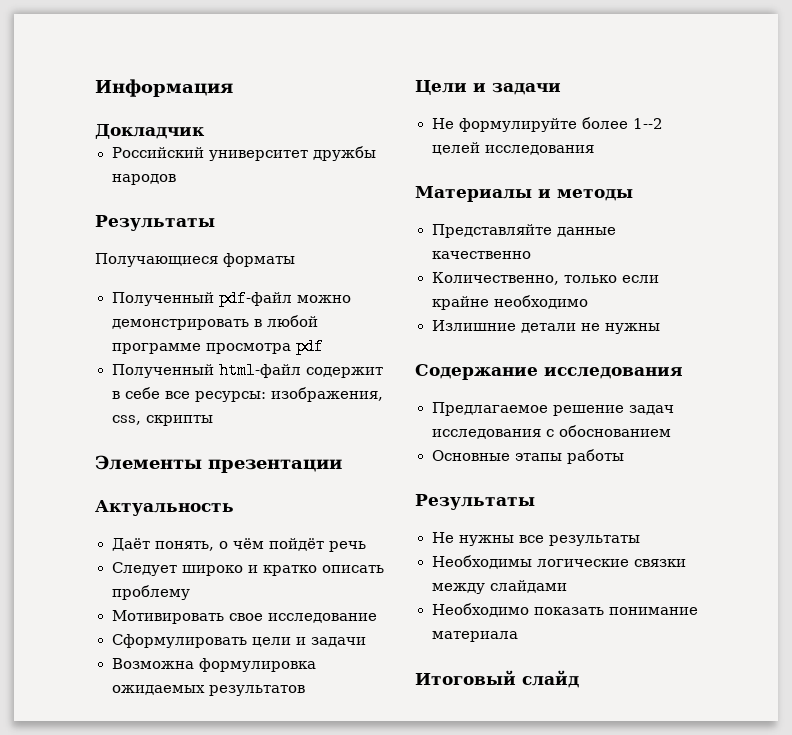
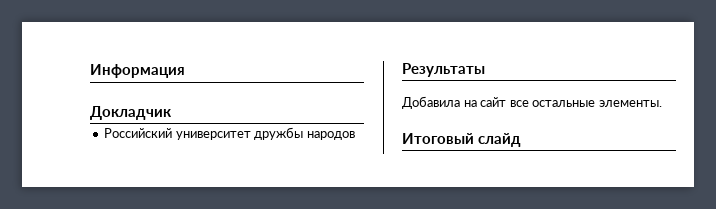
[95,253,295,267] [111,290,351,307] [111,315,318,330] [111,338,324,355] [111,362,383,379] [111,387,383,402] [111,415,213,426] [95,455,342,473] [95,500,234,516] [111,538,366,552] [111,562,384,576] [111,585,190,600] [111,610,377,624] [111,634,366,648] [111,658,316,672] [111,685,305,696] [415,80,561,95] [431,117,663,132] [431,142,594,155] [415,186,633,202] [431,224,616,238] [431,251,531,259] [431,272,659,285] [431,295,588,310] [431,320,660,334] [415,364,683,380] [431,402,674,416] [431,425,671,439] [431,449,624,464] [415,494,535,510] [431,532,640,546] [431,555,686,569] [431,580,567,594] [431,603,698,617] [431,631,518,642] Получающиеся форматы // Полученный pdf-файл можно демонстрировать в любой программе просмотра pdf // Полученный html-файл содержит в себе все ресурсы: изображения, css, скрипты // Элементы презентации // Актуальность // Даёт понять, о чём пойдёт речь // Следует широко и кратко описать проблему // Мотивировать свое исследование // Сформулировать цели и задачи // Возможна формулировка ожидаемых результатов // Цели и задачи // Не формулируйте более 1--2 целей исследования // Материалы и методы // Представляйте данные качественно // Количественно, только если крайне необходимо // Излишние детали не нужны // Содержание исследования // Предлагаемое решение задач исследования с обоснованием // Основные этапы работы // Результаты // Не нужны все результаты // Необходимы логические связки между слайдами // Необходимо показать понимание материала -> [402,96,662,109] Добавила на сайт все остальные элементы.

